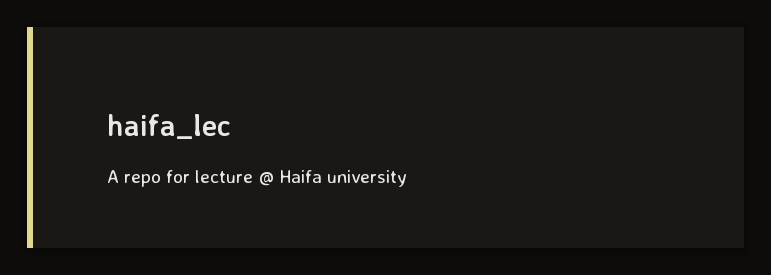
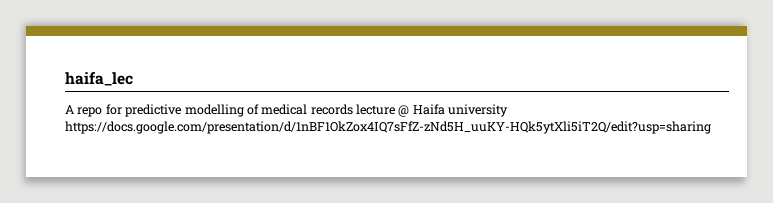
(191, 176) none -> [125,104,353,117] predictive modelling of medical records
(407, 178) none -> [65,121,711,134] https://docs.google.com/presentation/d/1nBF1OkZox4IQ7sFfZ-zNd5H_uuKY-HQk5ytXli5iT2Q/edit?usp=sharing

